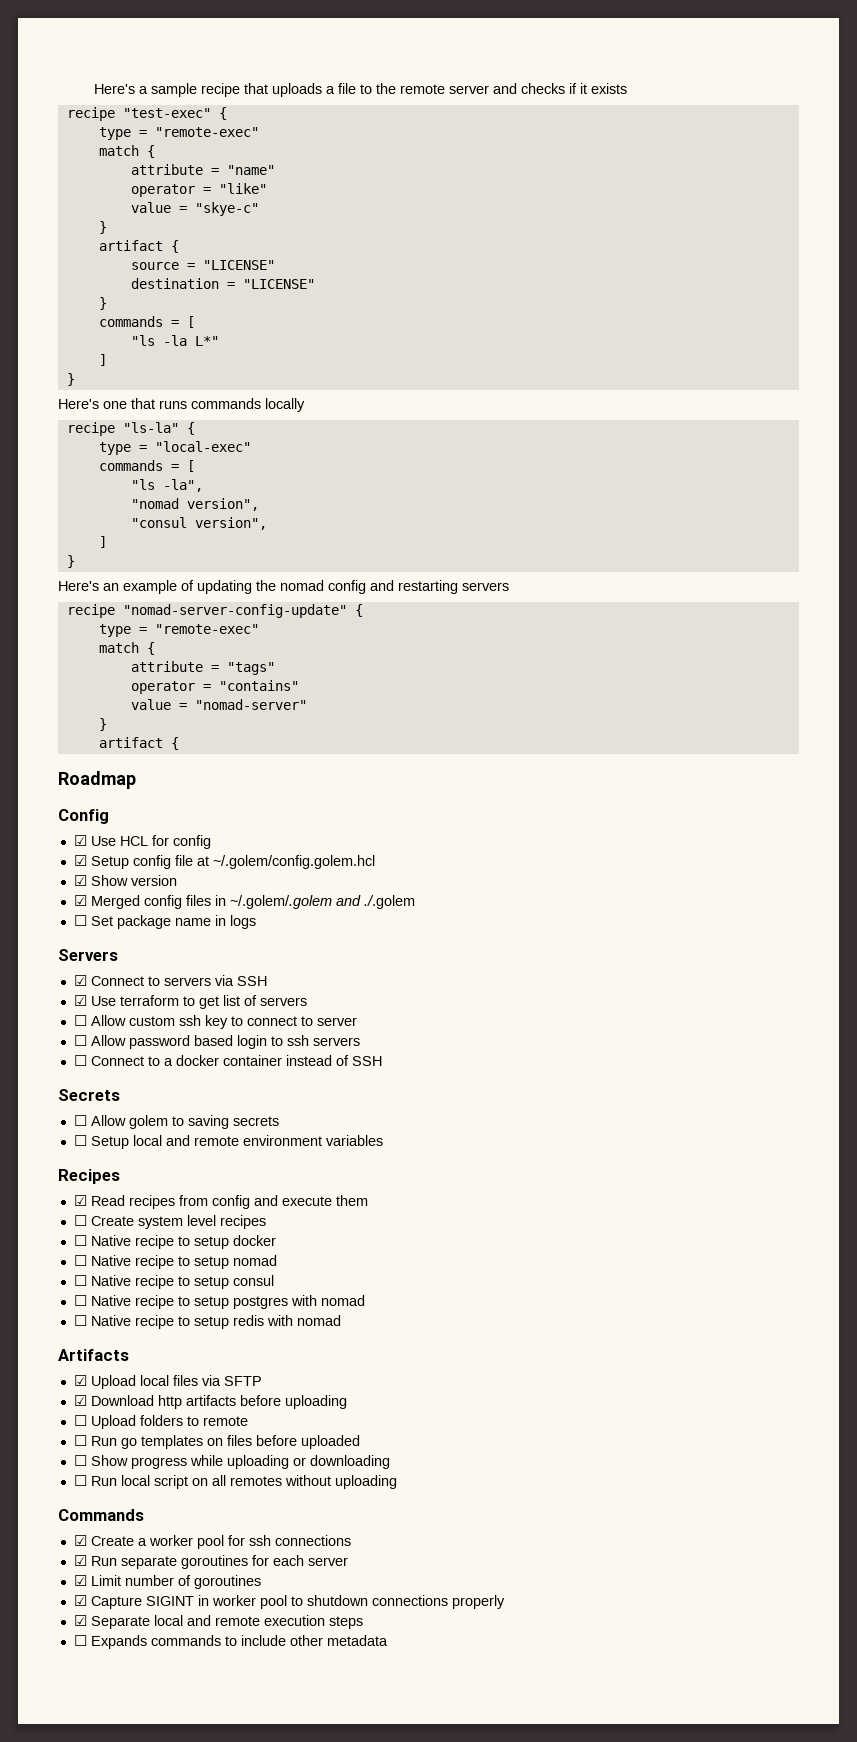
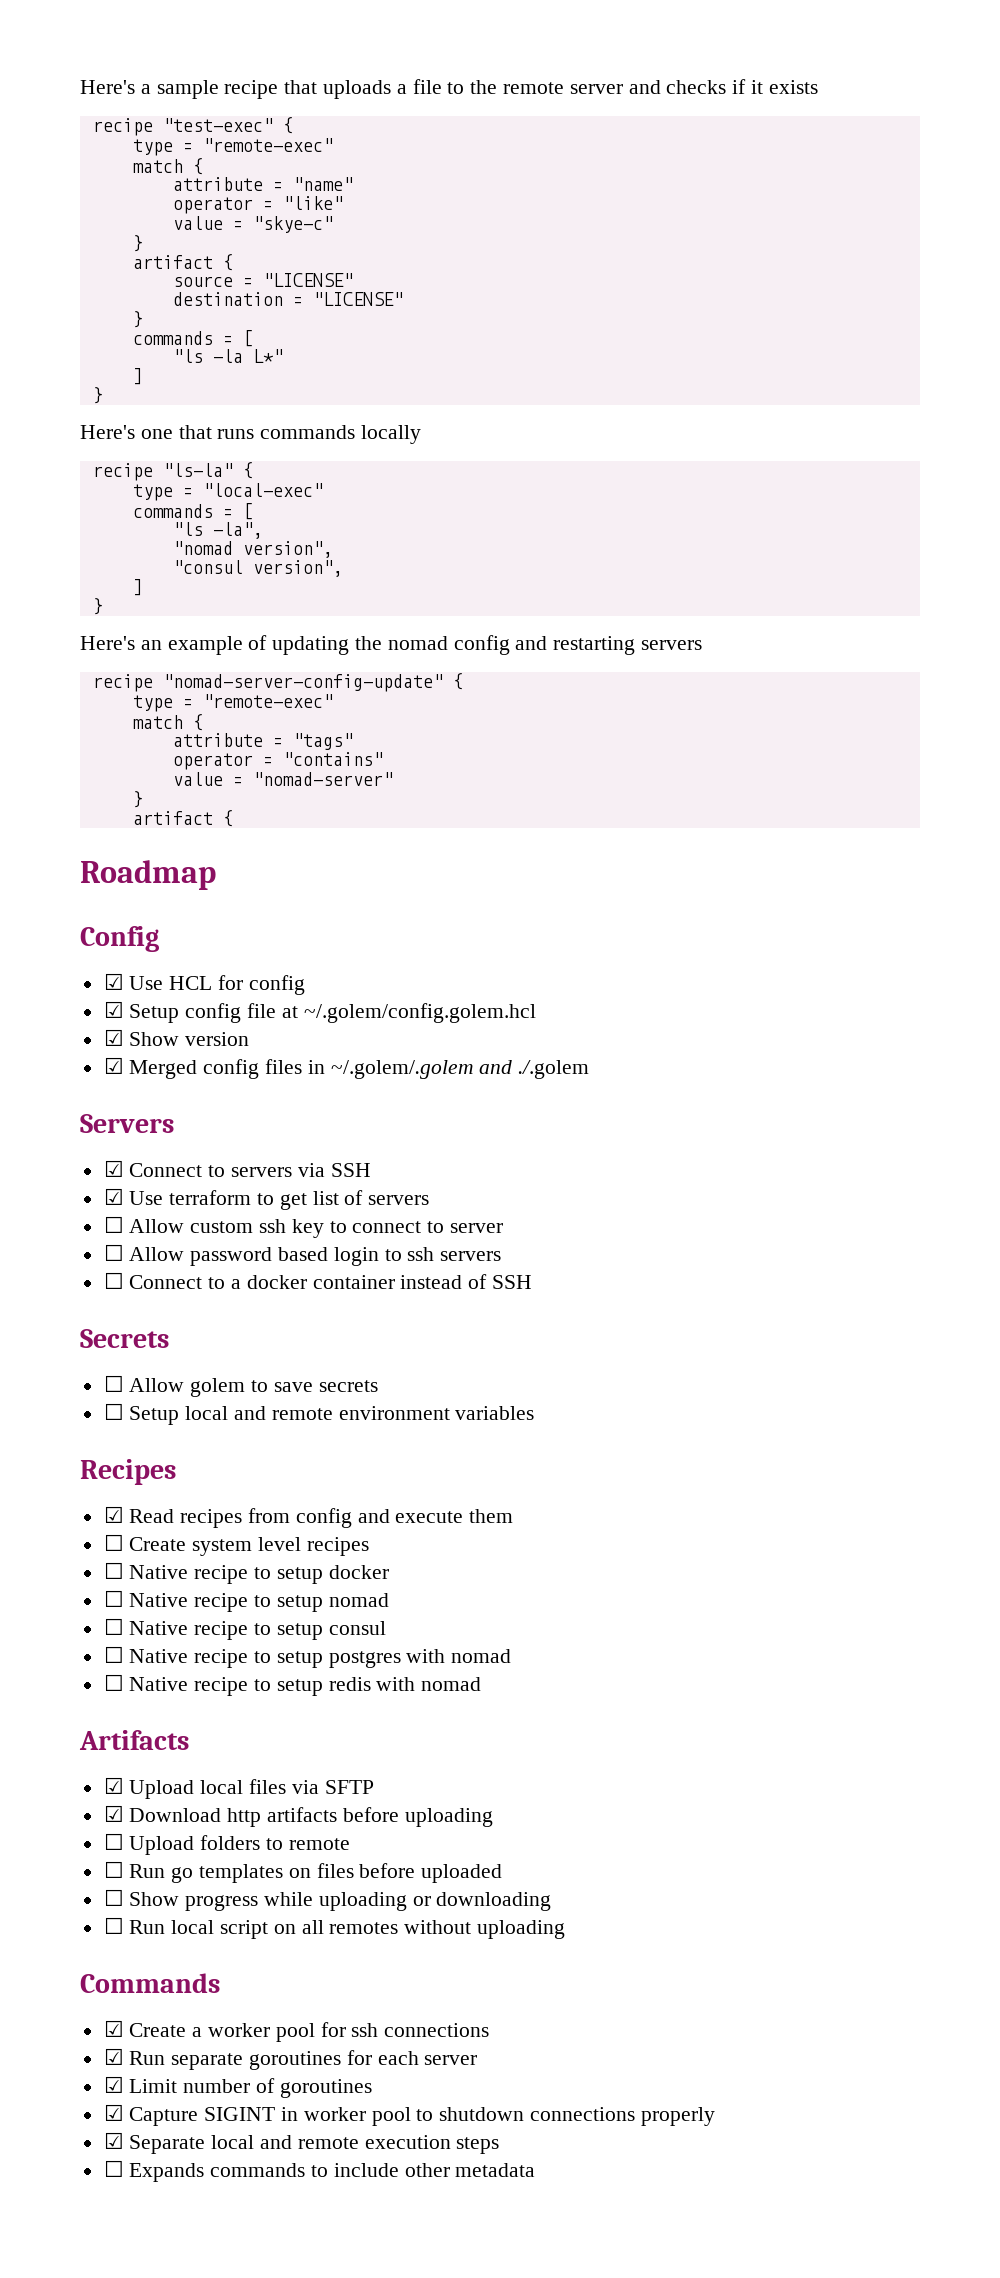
[73,915,256,929] // ☐ Set package name in logs -> (590, 1069) none
[187,1115,229,1129] saving -> [273,1382,313,1392] save

